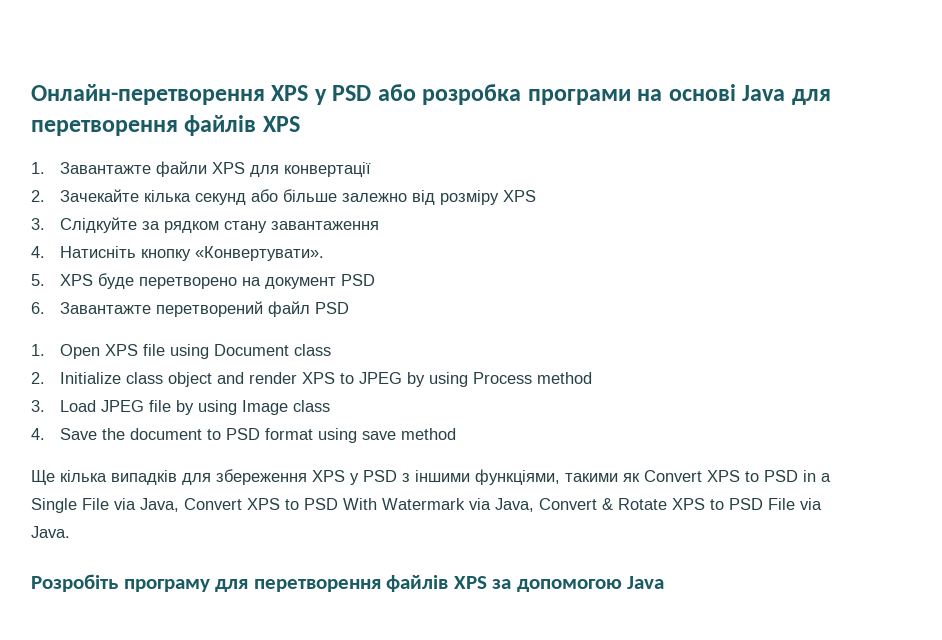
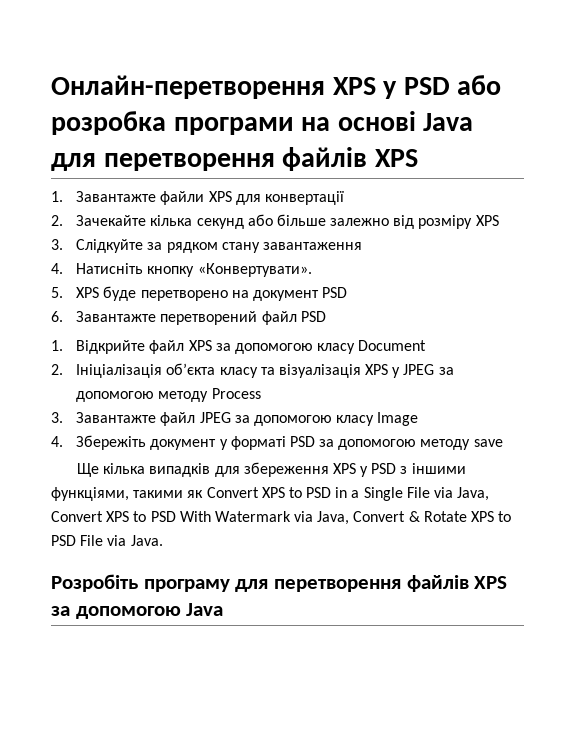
[59,344,209,359] Open XPS file using -> [76,340,356,354] Відкрийте файл XPS за допомогою класу
[293,344,331,356] [31,372,468,387] class // 2. Initialize class object and render XPS to JPEG by using -> [51,363,454,378] [76,391,209,402] // 2. Ініціалізація об’єкта класу та візуалізація XPS у JPEG за допомогою методу
[536,372,592,384] [31,400,237,415] method // 3. Load JPEG file by using -> [51,412,375,426] // 3. Завантажте файл JPEG за допомогою класу
[292,400,330,412] [31,428,357,443] class // 4. Save the document to PSD format using -> [51,435,471,450] // 4. Збережіть документ у форматі PSD за допомогою методу
[400,428,456,440] method -> (503, 443) none

